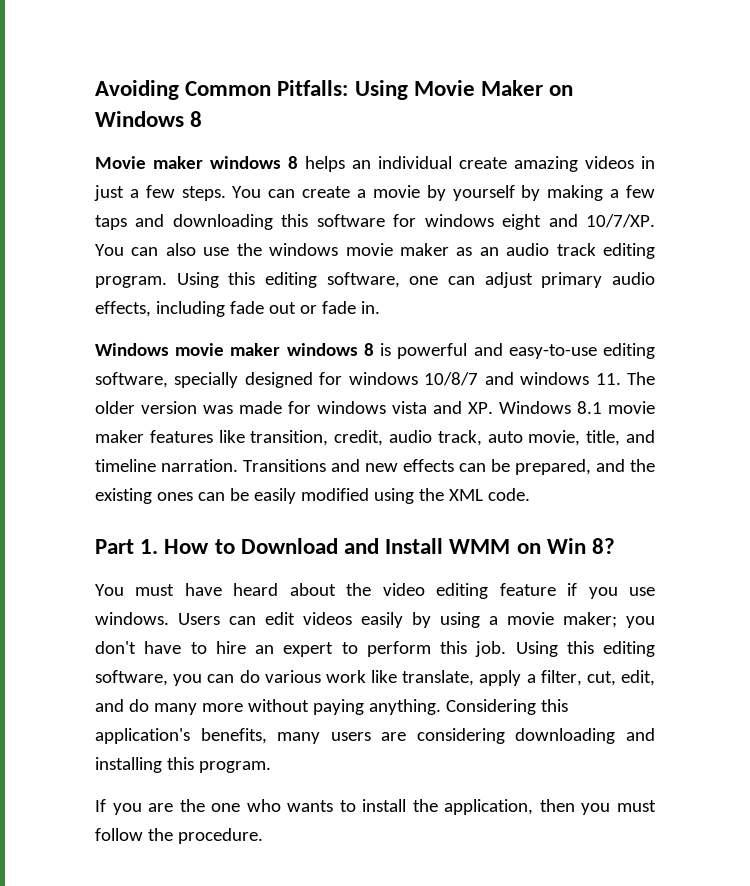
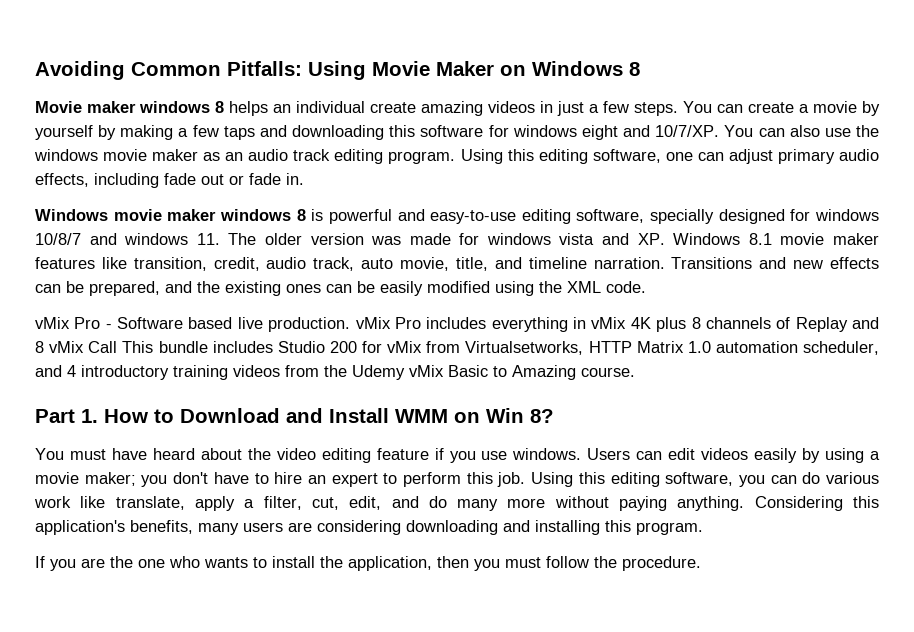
(530, 494) none -> [35,317,879,332] [35,341,879,355] [35,365,635,380] // vMix Pro - Software based live production. vMix Pro includes everything in vMix 4K plus 8 channels of Replay and 8 vMix Call This bundle includes Studio 200 for vMix from Virtualsetworks, HTTP Matrix 1.0 automation scheduler, and 4 introductory training videos from the Udemy vMix Basic to Amazing course.

